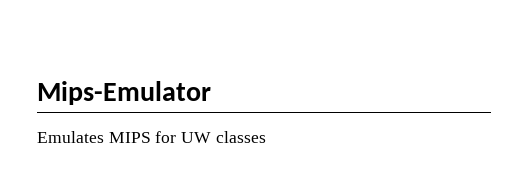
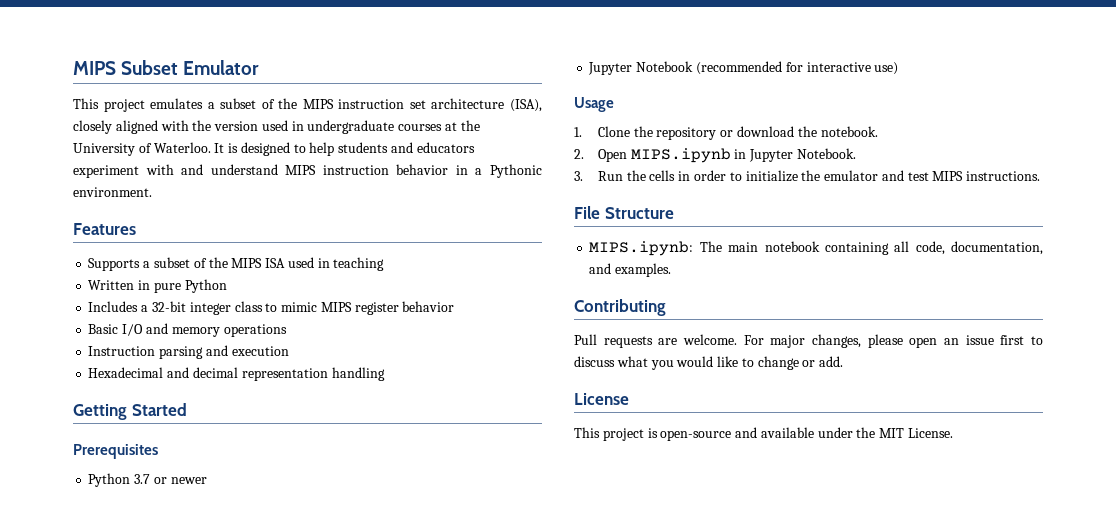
[37,81,211,105] [37,131,266,143] Mips-Emulator // Emulates MIPS for UW classes -> [73,60,260,75] [73,98,542,112] [73,120,480,134] [73,142,475,156] [73,164,542,178] [73,187,152,197] [73,223,136,235] [88,257,385,271] [88,279,227,293] [88,301,455,315] [88,323,287,337] [88,345,289,359] [88,367,385,381] [73,403,187,420] [73,444,158,459] [88,473,207,487] [588,61,899,75] [574,97,614,112] [574,126,878,140] [574,148,856,163] [574,170,1041,182] [574,206,674,219] [589,241,1043,256] [589,263,672,277] [574,299,666,316] [574,334,1043,348] [574,356,844,370] [574,393,629,405] [574,427,954,441] MIPS Subset Emulator // This project emulates a subset of the MIPS instruction set architecture (ISA), closely aligned with the version used in undergraduate courses at the University of Waterloo. It is designed to help students and educators experiment with and understand MIPS instruction behavior in a Pythonic environment. // Features // Supports a subset of the MIPS ISA used in teaching // Written in pure Python // Includes a 32-bit integer class to mimic MIPS register behavior // Basic I/O and memory operations // Instruction parsing and execution // Hexadecimal and decimal representation handling // Getting Started // Prerequisites // Python 3.7 or newer // Jupyter Notebook (recommended for interactive use) // Usage // 1. Clone the repository or download the notebook. // 2. Open MIPS.ipynb in Jupyter Notebook. // 3. Run the cells in order to initialize the emulator and test MIPS instructions. // File Structure // MIPS.ipynb: The main notebook containing all code, documentation, and examples. // Contributing // Pull requests are welcome. For major changes, please open an issue first to discuss what you would like to change or add. // License // This project is open-source and available under the MIT License.

